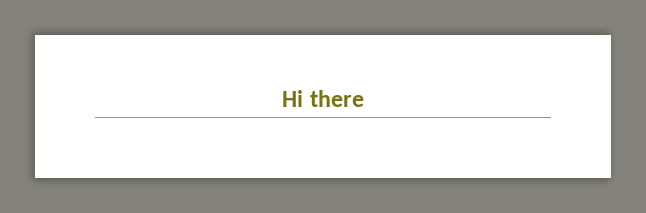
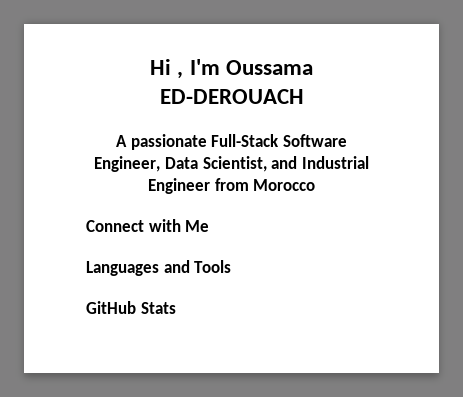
[309,90,364,107] there -> [177,59,313,79] [159,89,304,104] [116,134,347,150] [94,156,369,172] [147,178,316,194] [86,219,210,232] [86,260,232,276] [86,301,176,314] , I'm Oussama ED-DEROUACH // A passionate Full-Stack Software Engineer, Data Scientist, and Industrial Engineer from Morocco // Connect with Me // Languages and Tools // GitHub Stats

